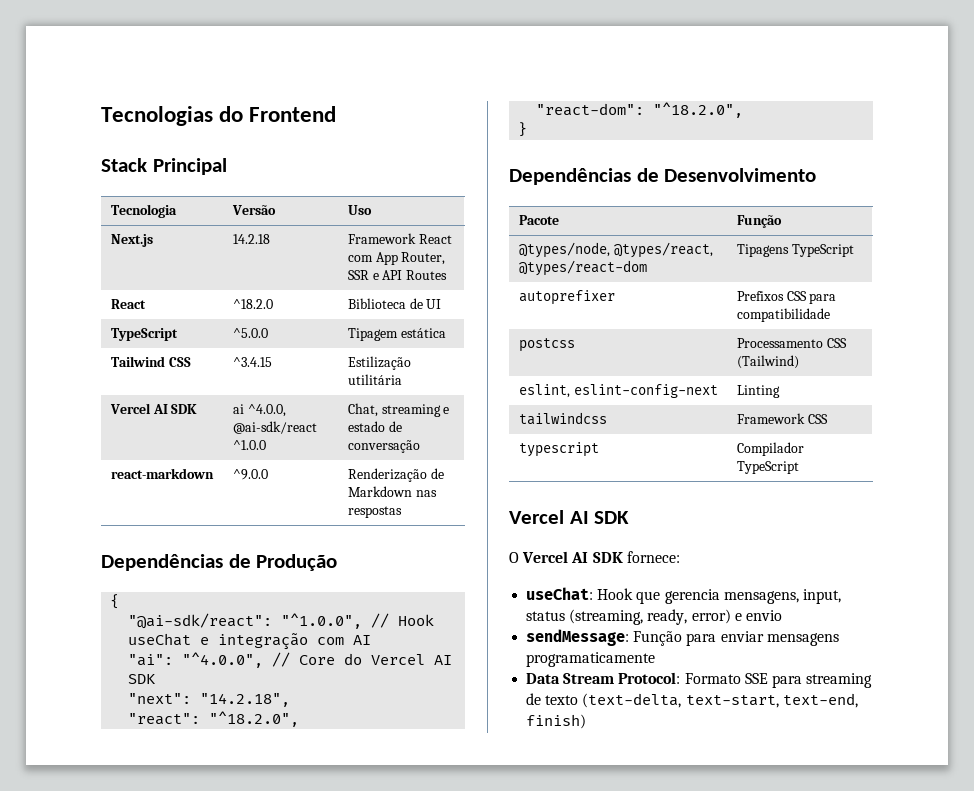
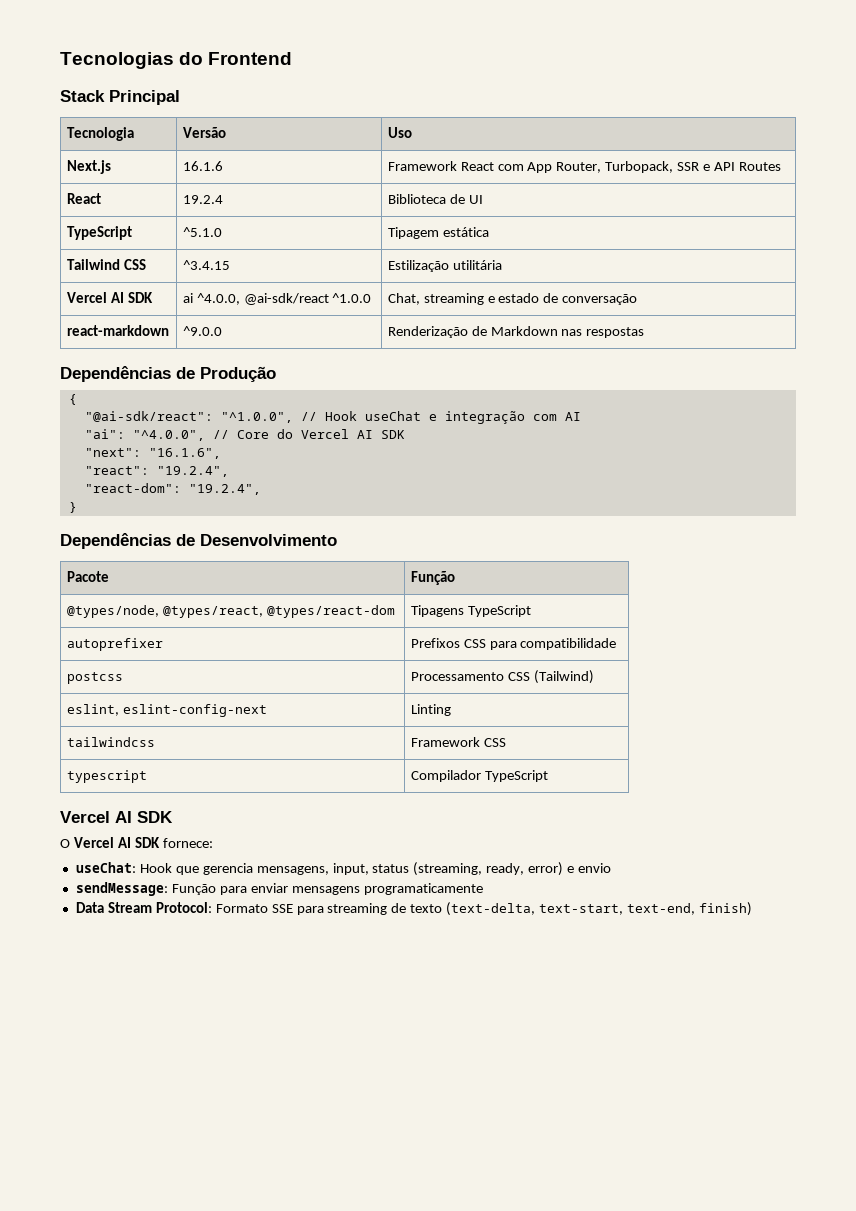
[232,234,270,244] 14.2.18 -> [182,161,223,171] 16.1.6
(446, 258) none -> [605,161,674,173] Turbopack,
[232,299,273,309] ^18.2.0 -> [182,195,223,204] 19.2.4
[232,328,268,338] ^5.0.0 -> [182,227,222,237] ^5.1.0
[200,693,291,707] "14.2.18", -> [148,448,221,459] "16.1.6",
[209,711,300,727] "^18.2.0", -> [156,466,229,477] "19.2.4",
[653,102,744,118] "^18.2.0", -> [188,484,261,495] "19.2.4",

